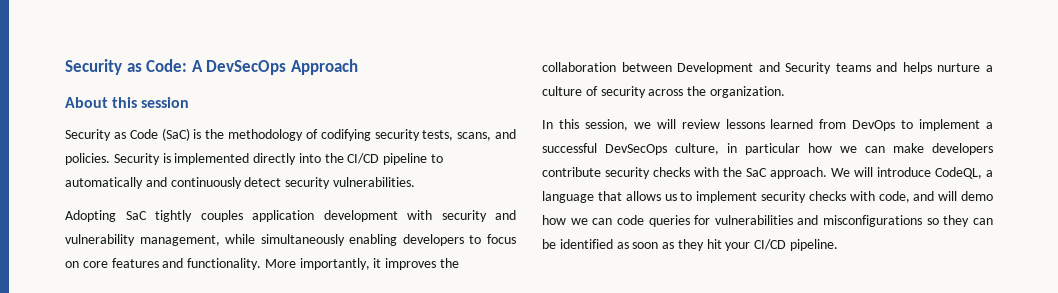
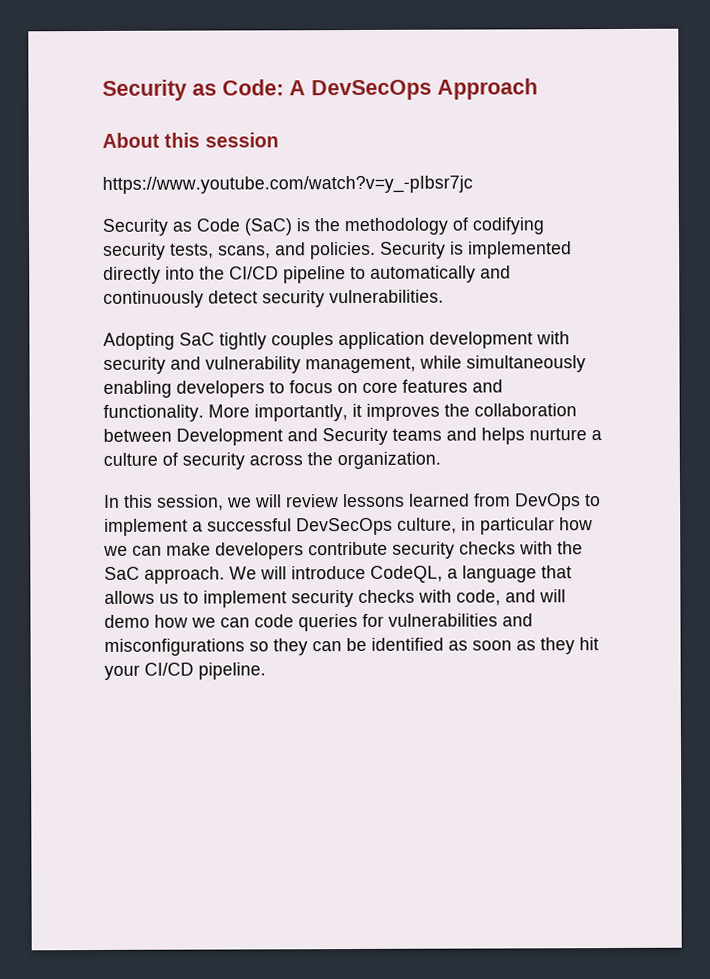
(190, 102) none -> [102,175,473,194] // https://www.youtube.com/watch?v=y_-pIbsr7jc

